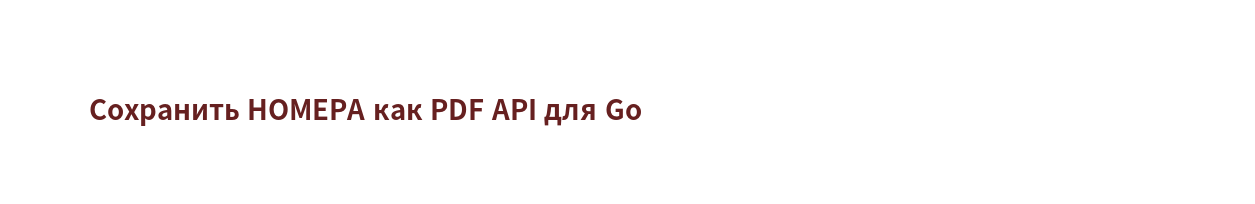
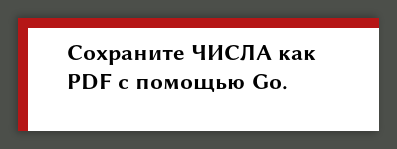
[89,99,642,126] Сохранить НОМЕРА как PDF API для Go -> [67,44,317,65] [67,73,288,92] Сохраните ЧИСЛА как PDF с помощью Go.

